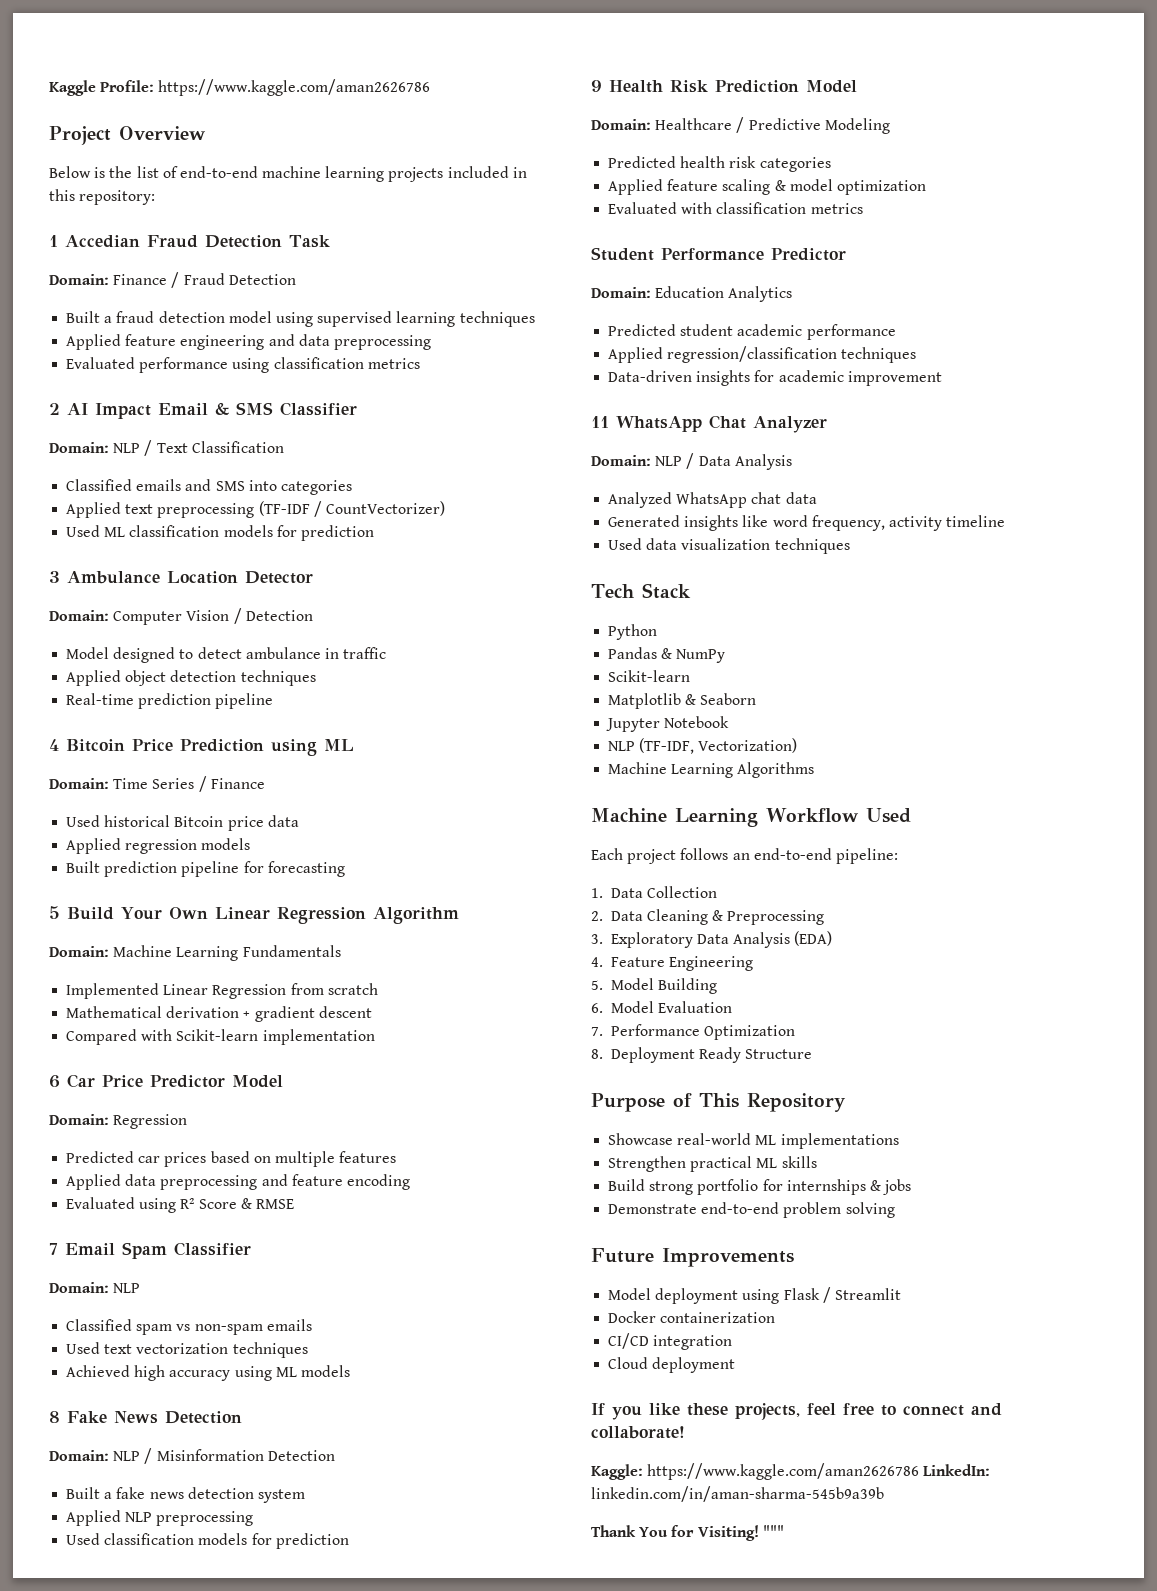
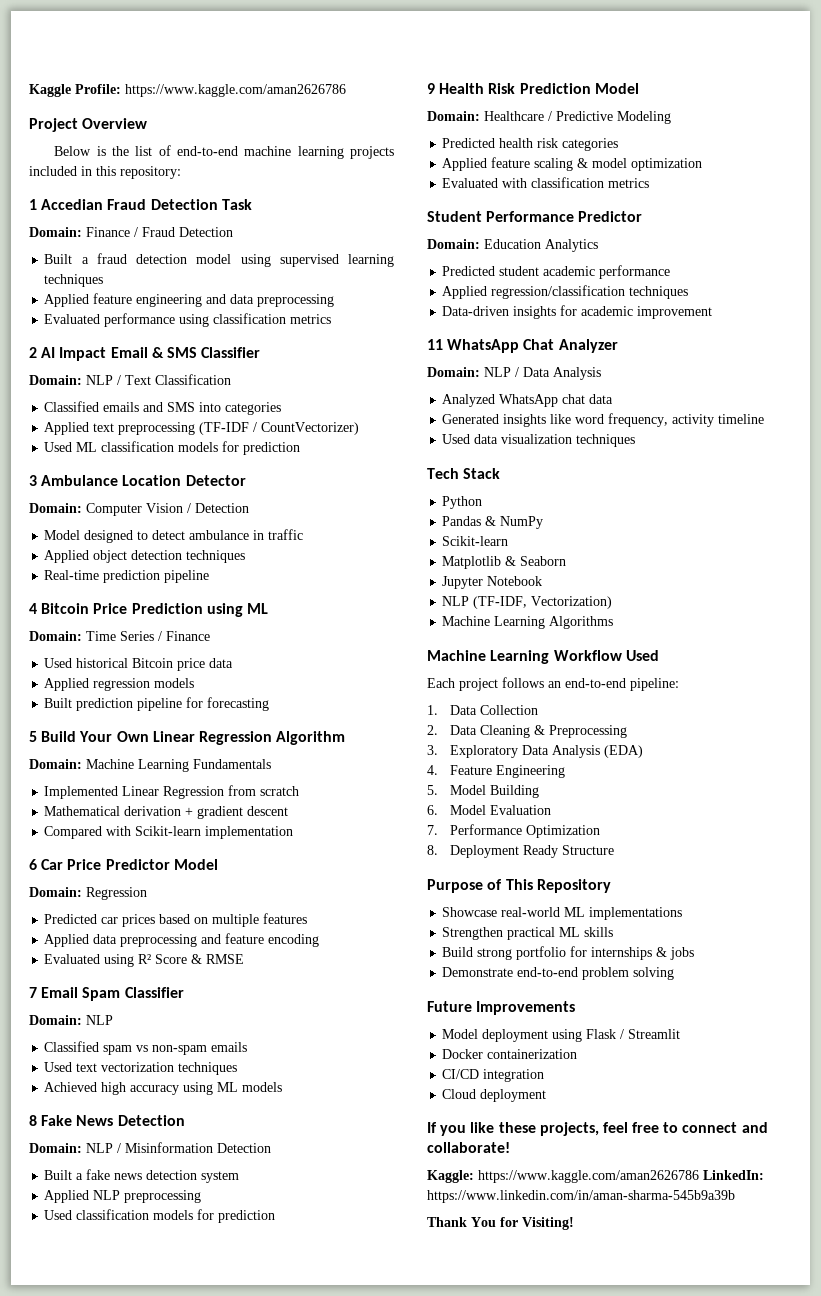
[591,1486,884,1502] linkedin.com/in/aman-sharma-545b9a39b -> [427,1190,735,1203] https://www.linkedin.com/in/aman-sharma-545b9a39b
[762,1525,784,1537] """ -> (574, 1223) none

